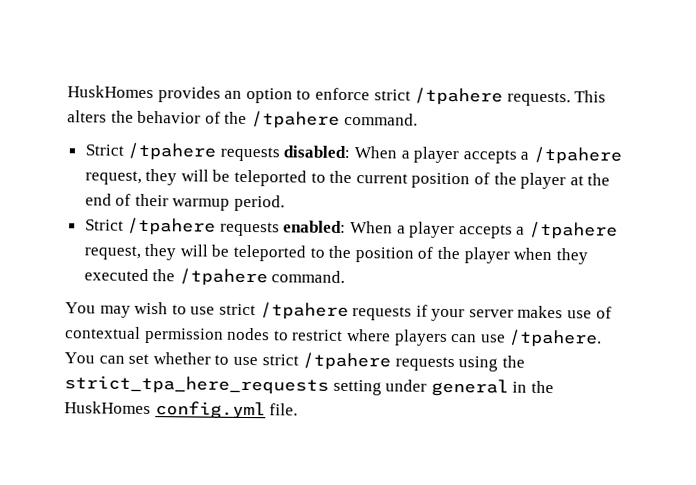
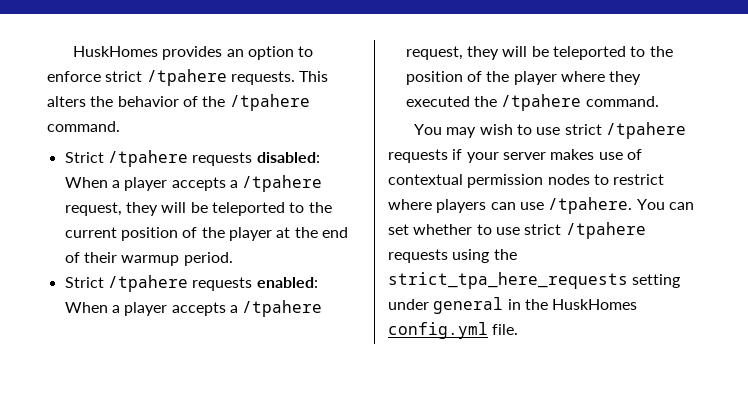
[513,247,553,261] when -> [560,71,605,82] where

